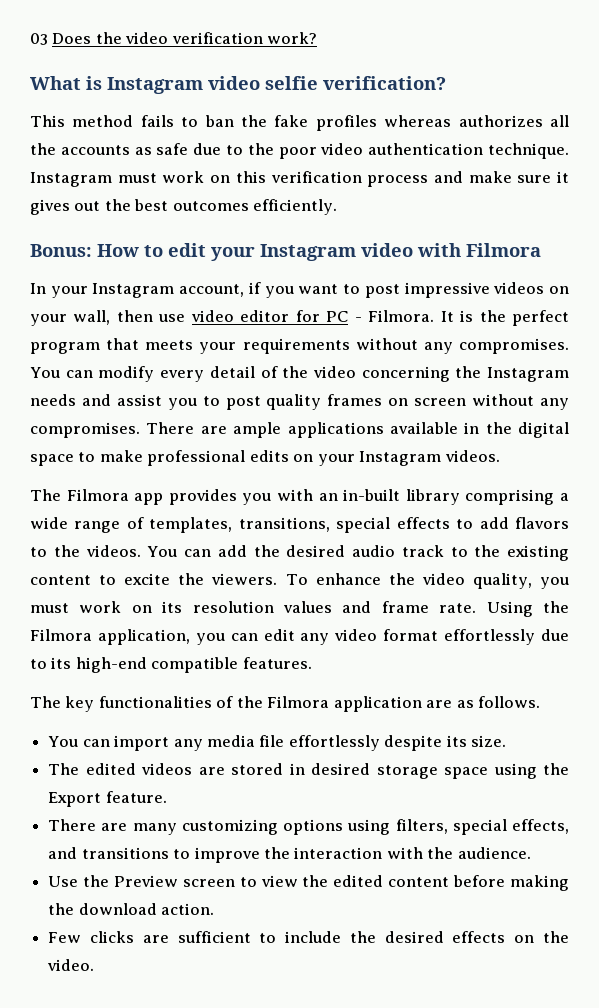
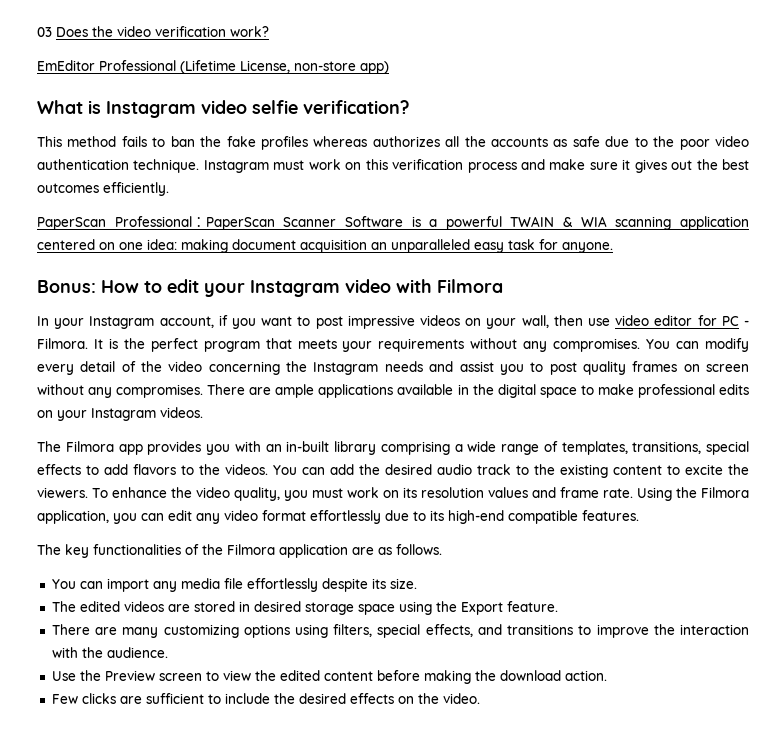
(318, 38) none -> [37,60,389,74] // EmEditor Professional (Lifetime License, non-store app)
(338, 207) none -> [37,216,749,230] [37,239,613,253] // PaperScan Professional：PaperScan Scanner Software is a powerful TWAIN & WIA scanning application centered on one idea: making document acquisition an unparalleled easy task for anyone.

